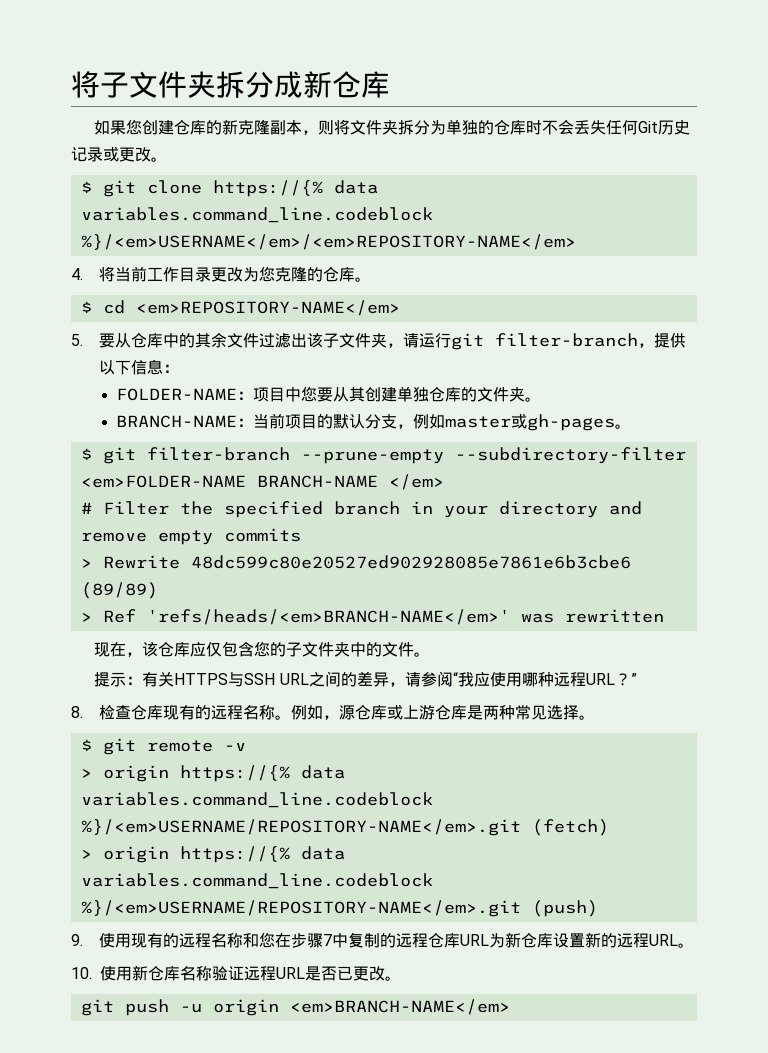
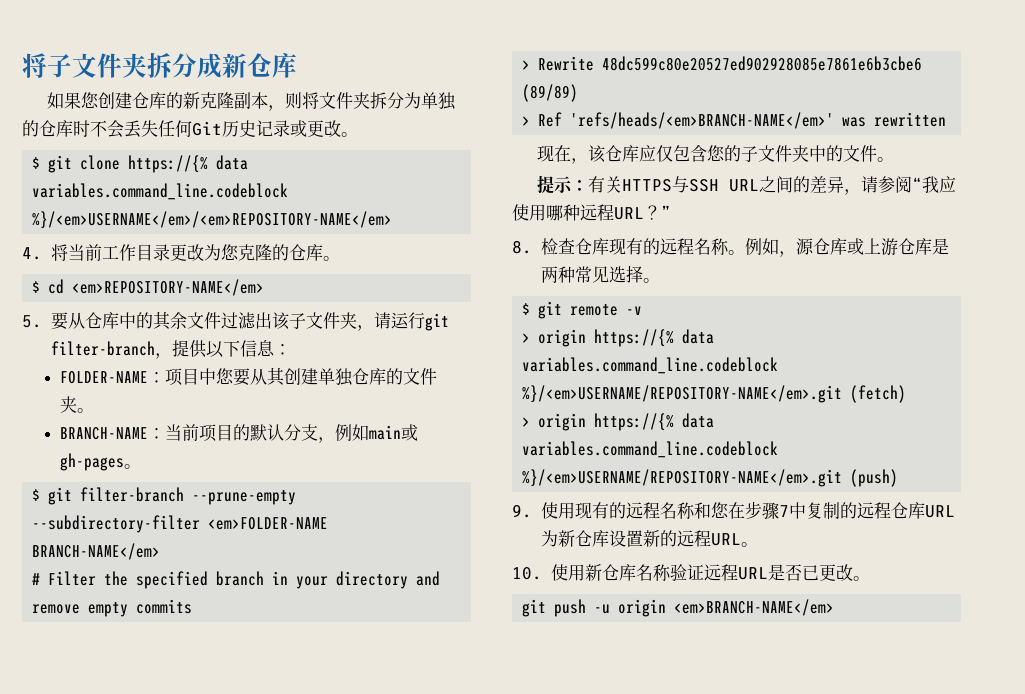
[445,416,512,428] master -> [369,425,402,440] main
[256,474,444,490] BRANCH-NAME </em> -> [32,543,161,560] BRANCH-NAME</em>

